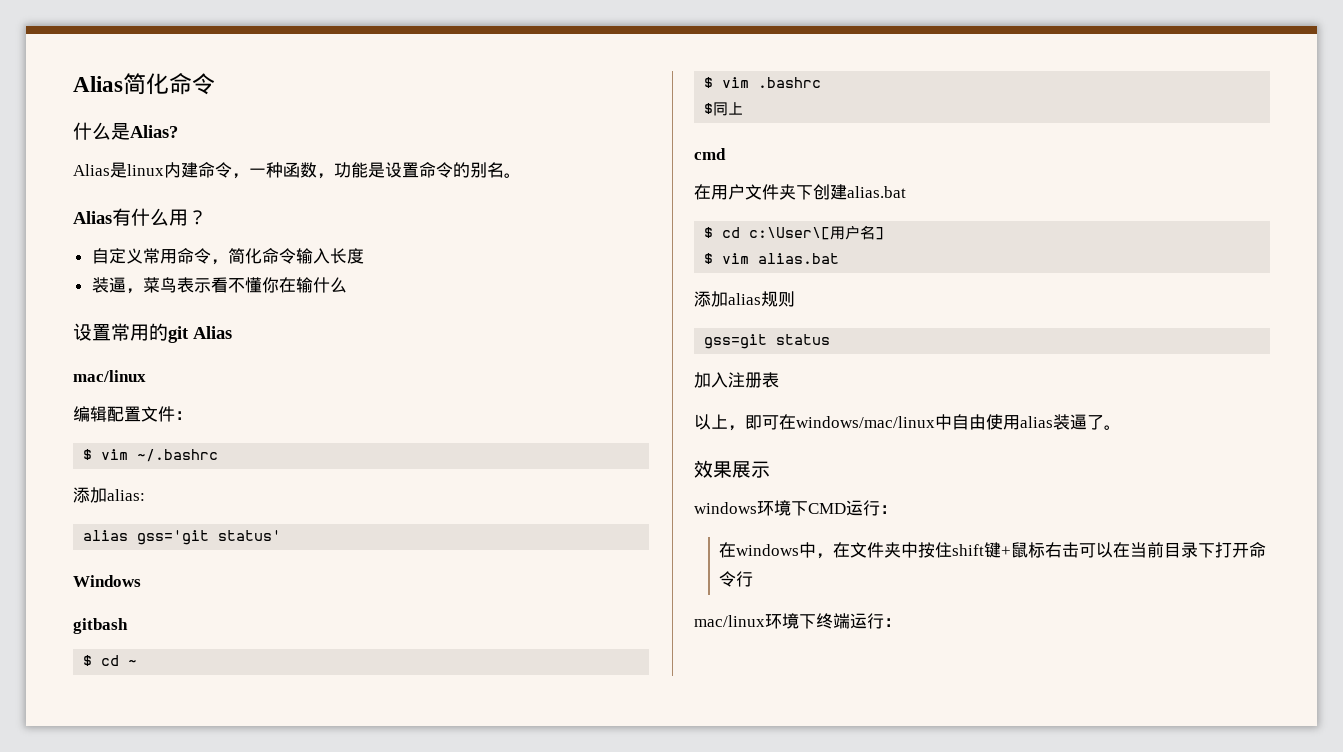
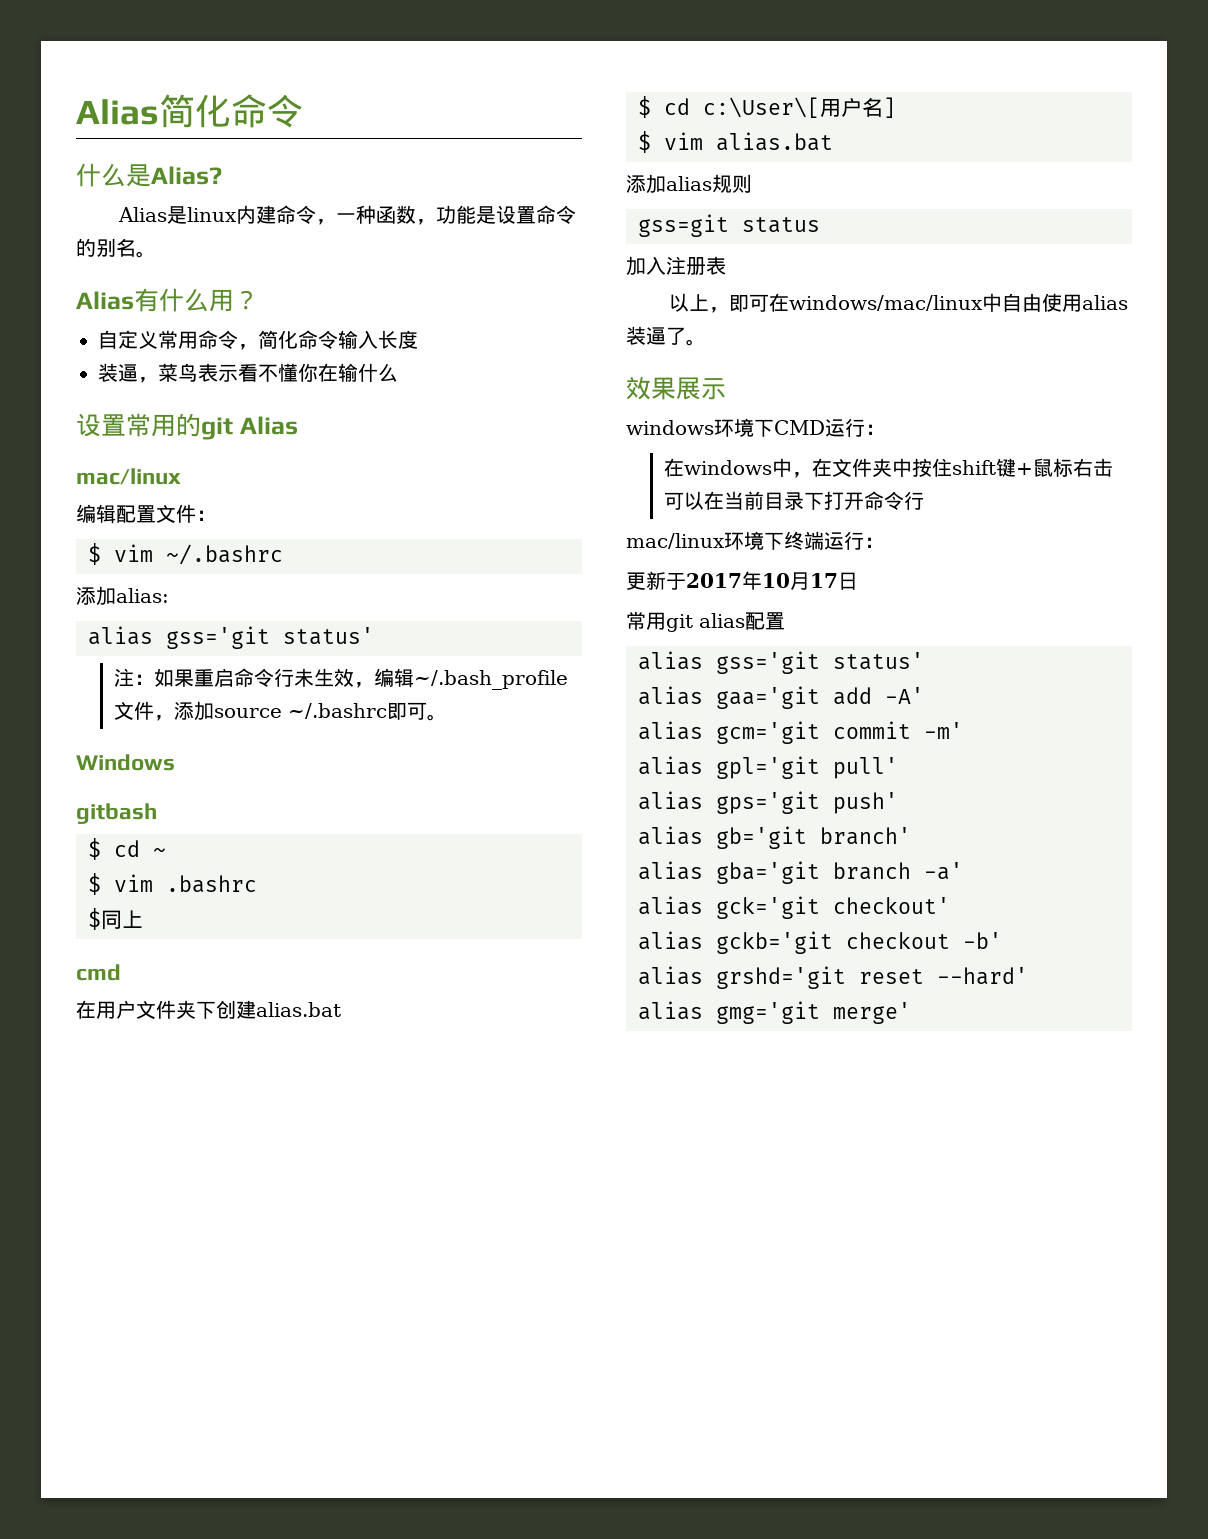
(282, 535) none -> [114,668,569,690] [114,701,448,721] // 注：如果重启命令行未生效，编辑~/.bash_profile文件，添加source ~/.bashrc即可。
(901, 622) none -> [626,571,858,590] [626,611,785,632] [638,651,924,674] [638,686,924,709] [638,721,963,744] [638,756,898,779] [638,791,898,814] [638,826,911,849] [638,861,963,884] [638,896,950,919] [638,931,1002,954] [638,966,1028,989] [638,1001,911,1024] // 更新于2017年10月17日 // 常用git alias配置 // alias gss='git status' // alias gaa='git add -A' // alias gcm='git commit -m' // alias gpl='git pull' // alias gps='git push' // alias gb='git branch' // alias gba='git branch -a' // alias gck='git checkout' // alias gckb='git checkout -b' // alias grshd='git reset --hard' // alias gmg='git merge'

